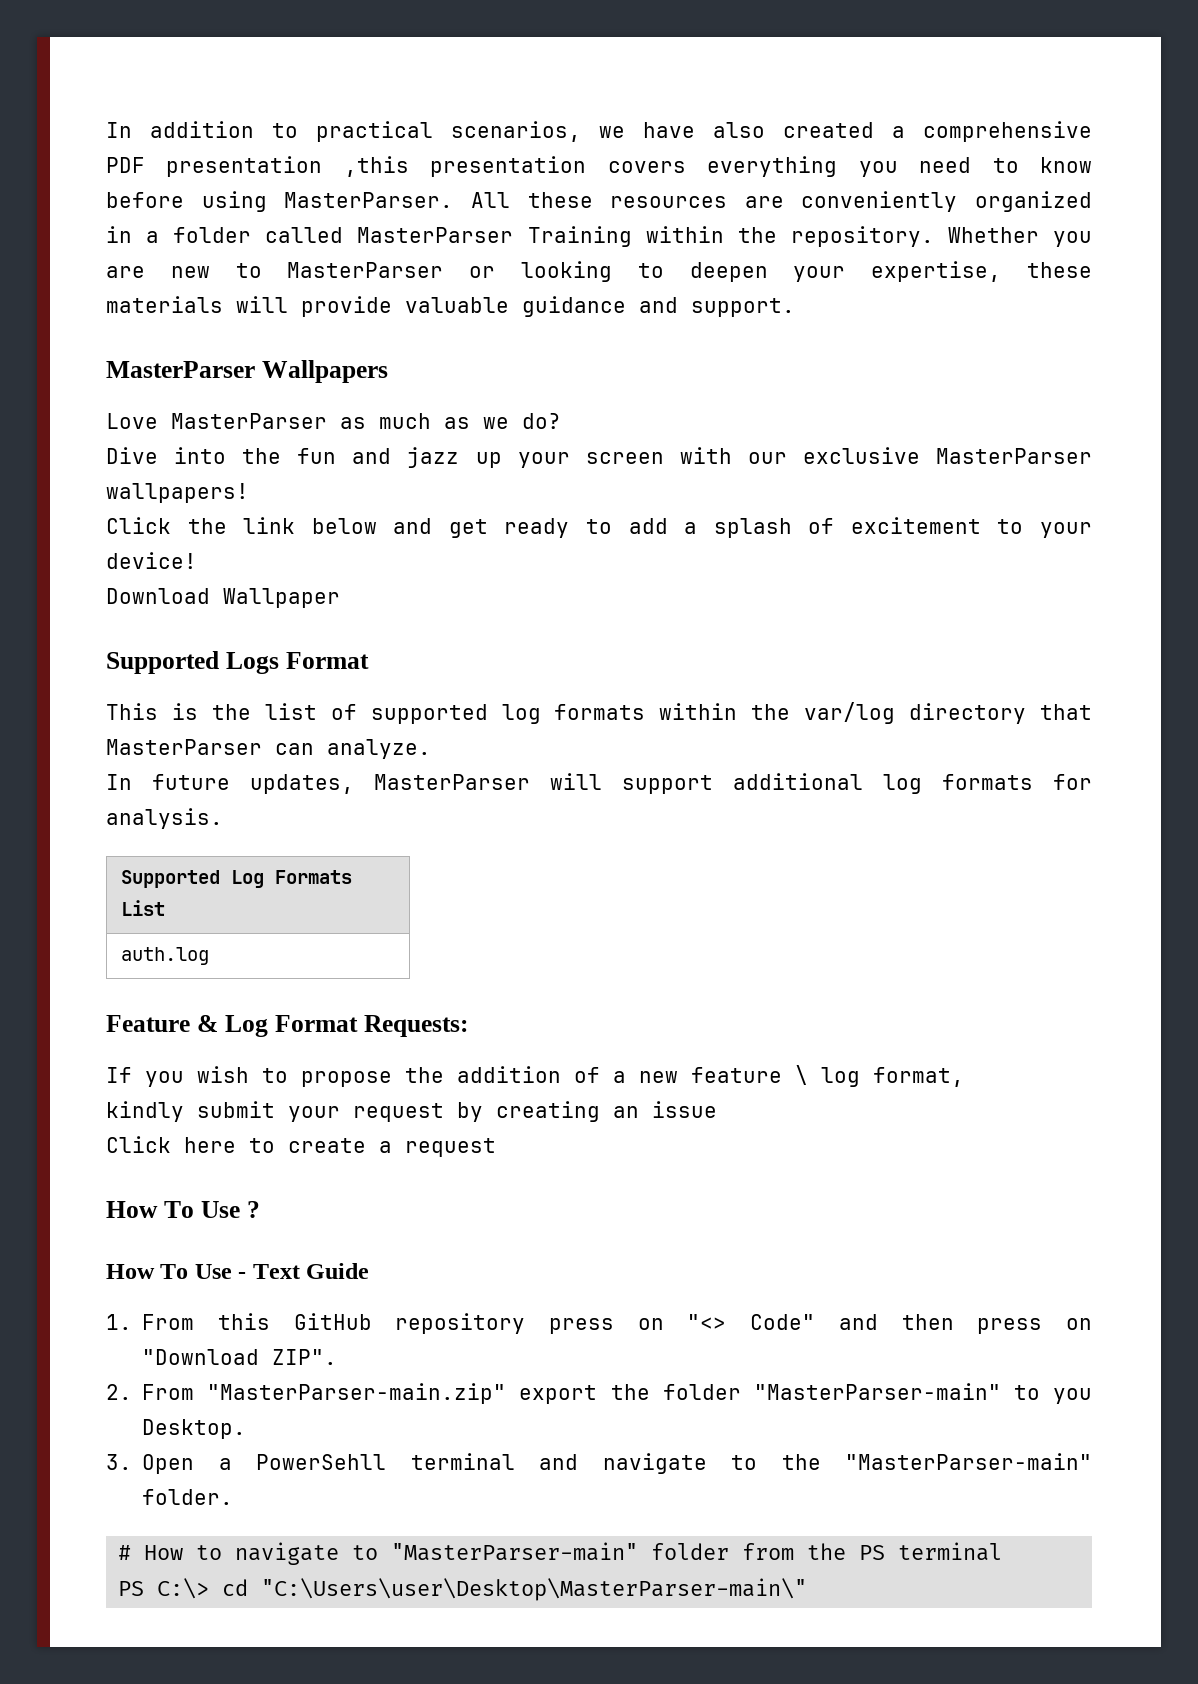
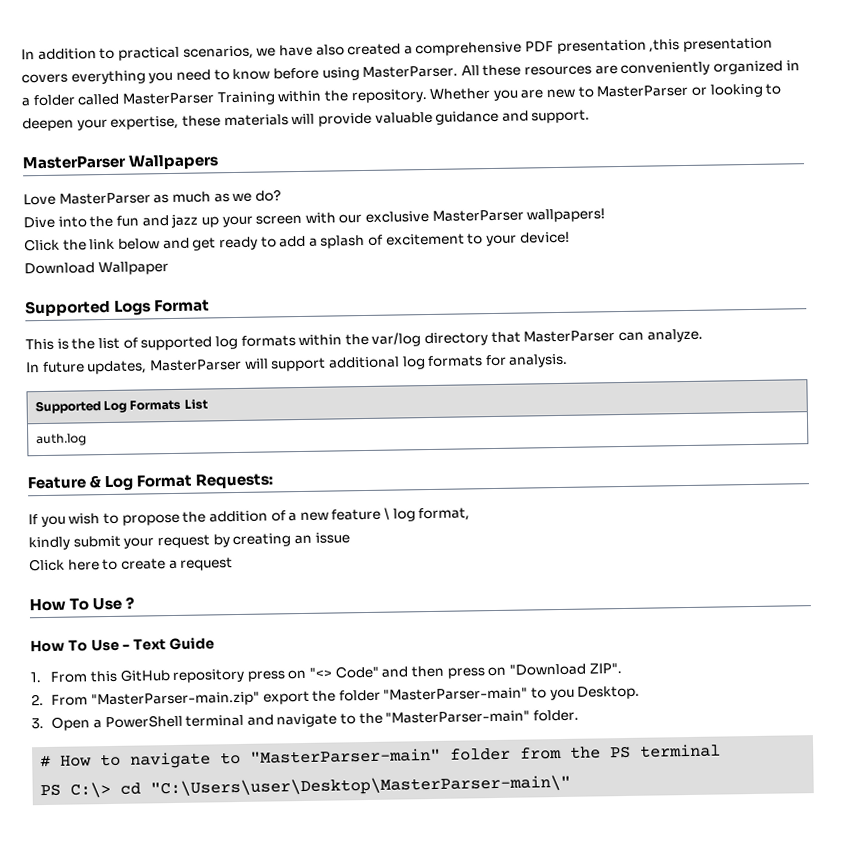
[256,1454,387,1470] PowerSehll -> [104,714,183,729] PowerShell

